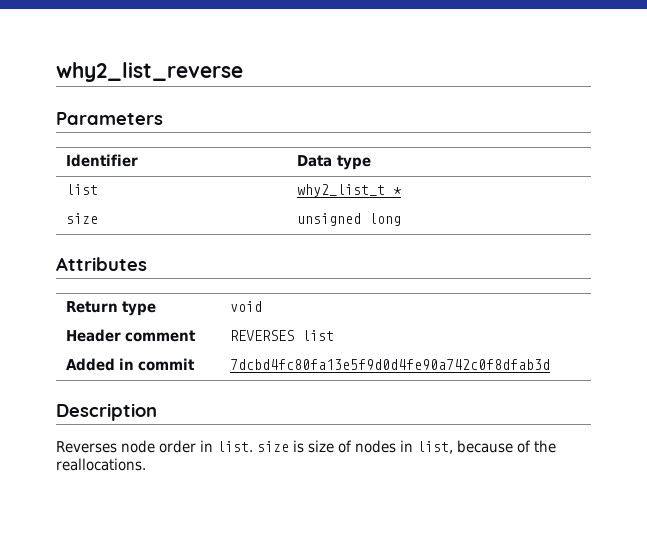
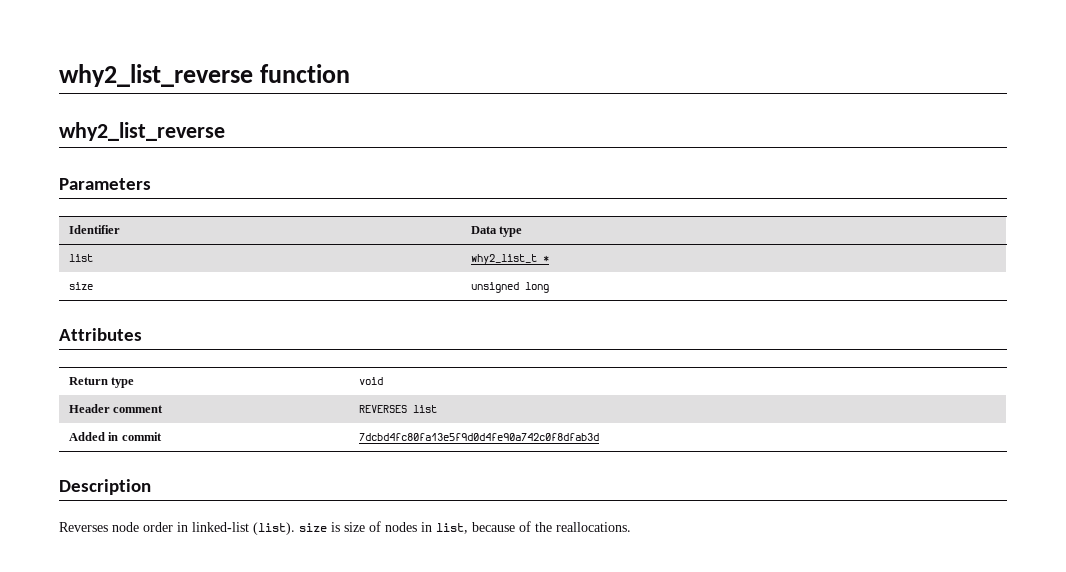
[56,62,243,82] why2_list_reverse -> [59,64,350,87] [59,122,225,141] why2_list_reverse function // why2_list_reverse
[217,441,253,452] list. -> [192,522,295,535] linked-list (list).

